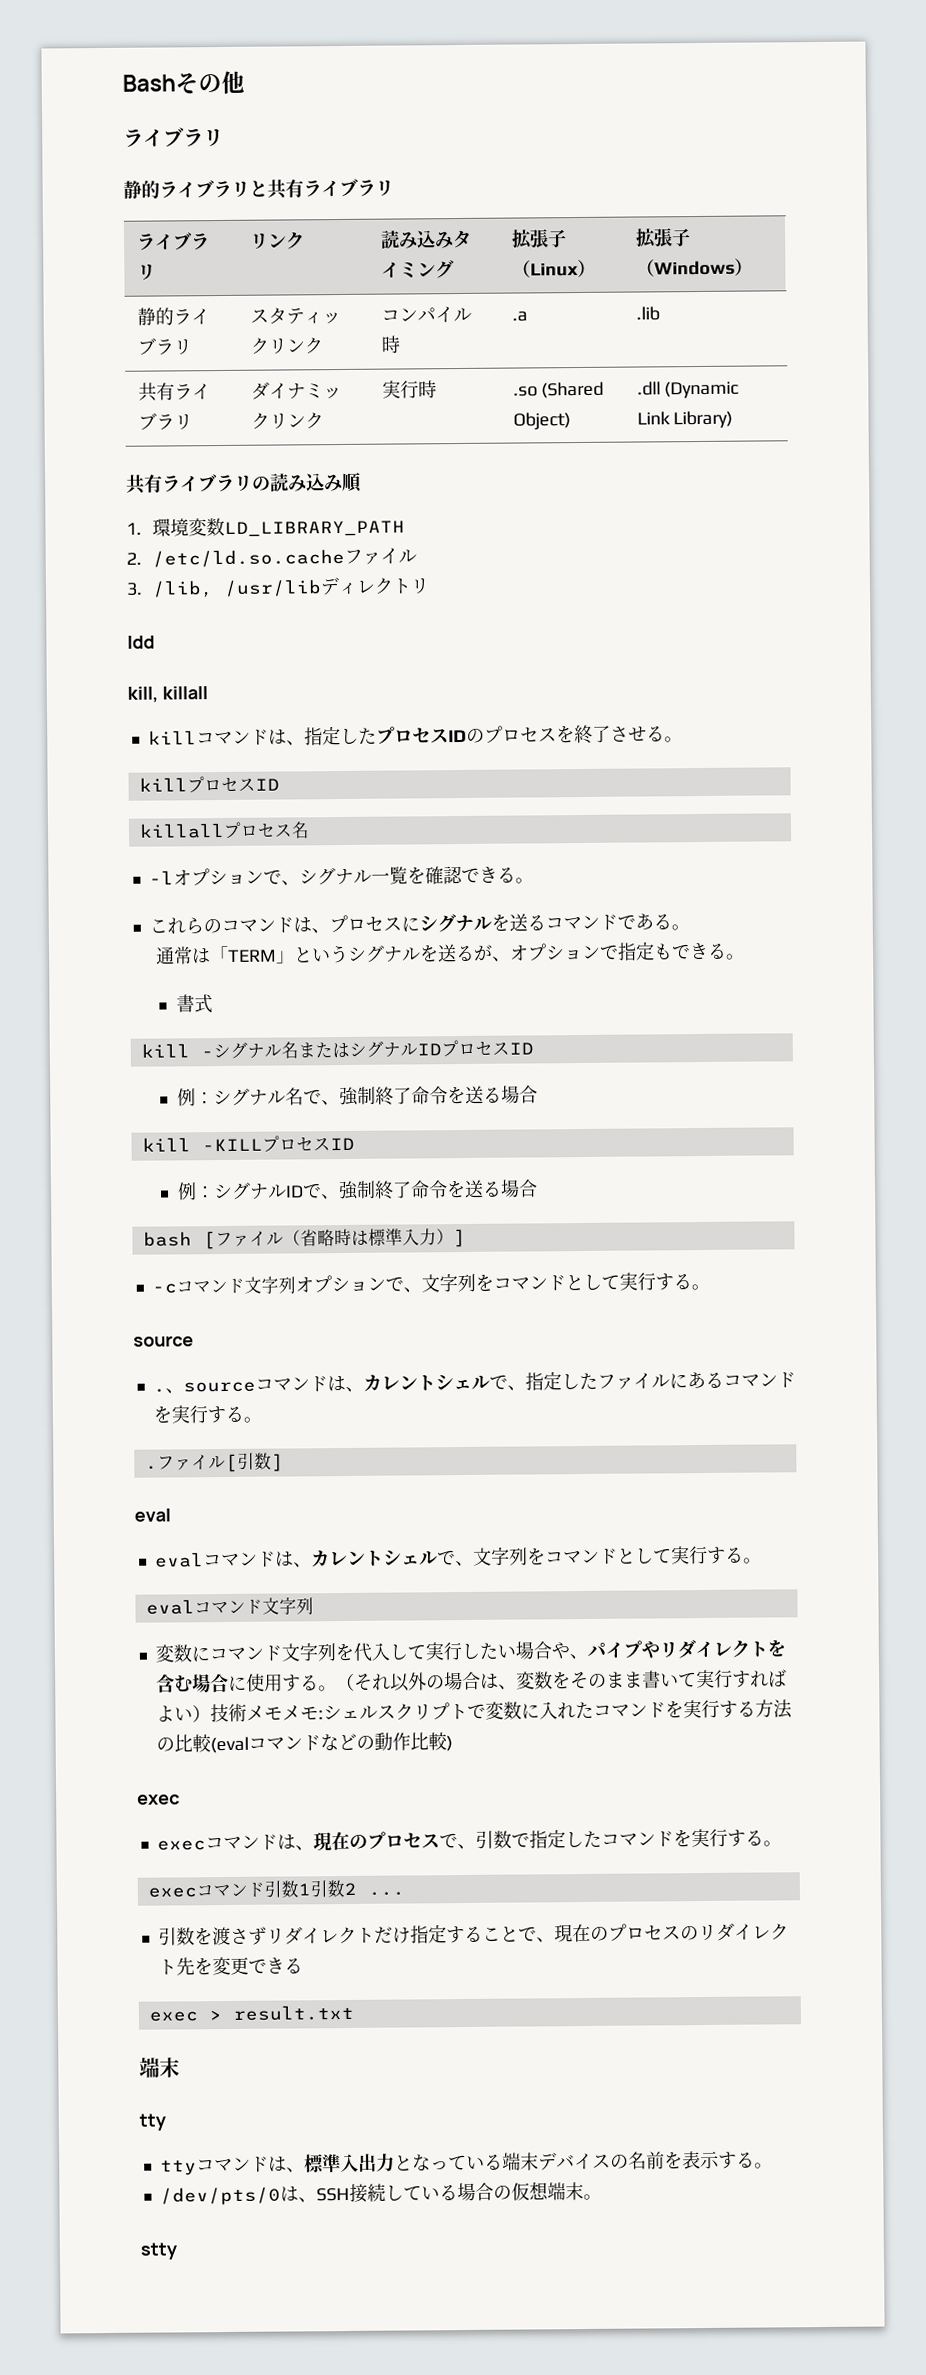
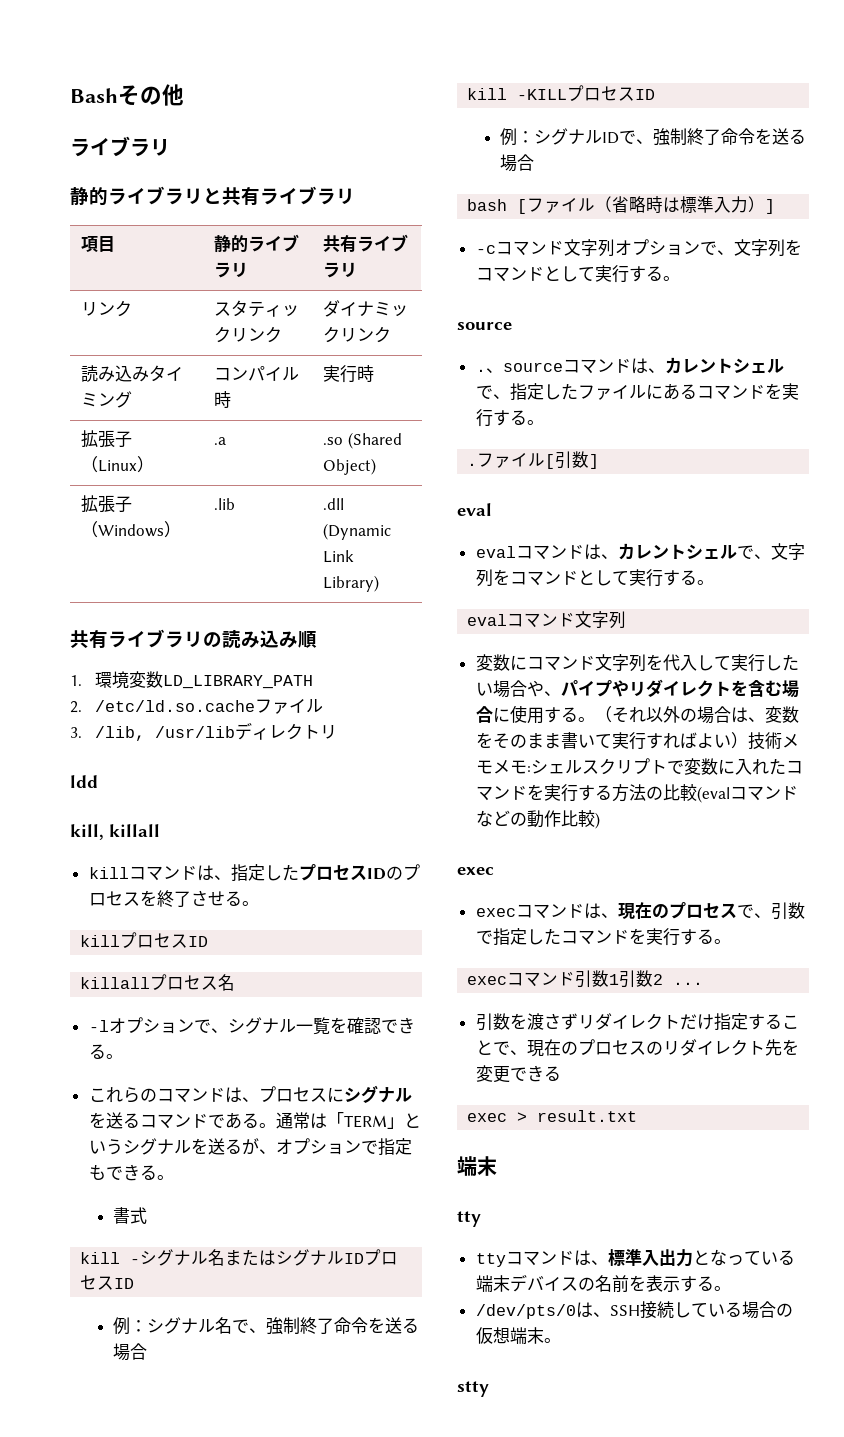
[135,232,210,251] [136,263,156,280] [248,231,305,250] [379,229,472,249] [380,260,454,279] [510,229,567,249] [511,258,596,278] [634,228,691,248] [635,257,753,277] [136,307,210,326] [136,337,193,356] ライブラリ | リンク | 読み込みタイミング | 拡張子（Linux） | 拡張子（Windows） // 静的ライブラリ -> [81,236,116,252] [214,234,300,253] [214,262,249,278] [323,234,409,252] [323,262,358,278] [81,300,133,317] 項目 | 静的ライブラリ | 共有ライブラリ // リンク
[380,306,472,324] [380,335,401,354] [511,311,528,322] [635,306,660,321] [137,382,211,402] [137,412,193,431] | コンパイル時 | .a | .lib // 共有ライブラリ -> (283, 334) none
[381,380,437,399] | 実行時 -> [81,365,184,382] [81,391,133,408] [214,366,300,381] [214,391,232,408] [323,365,375,383] [81,430,133,448] [81,456,155,473] [214,437,227,445] // 読み込みタイミング | コンパイル時 | 実行時 // 拡張子（Linux） | .a
(571, 421) none -> [81,495,133,513] [81,521,182,538] [214,498,236,510] // 拡張子（Windows） | .lib
(690, 927) // -> (276, 1125) none

